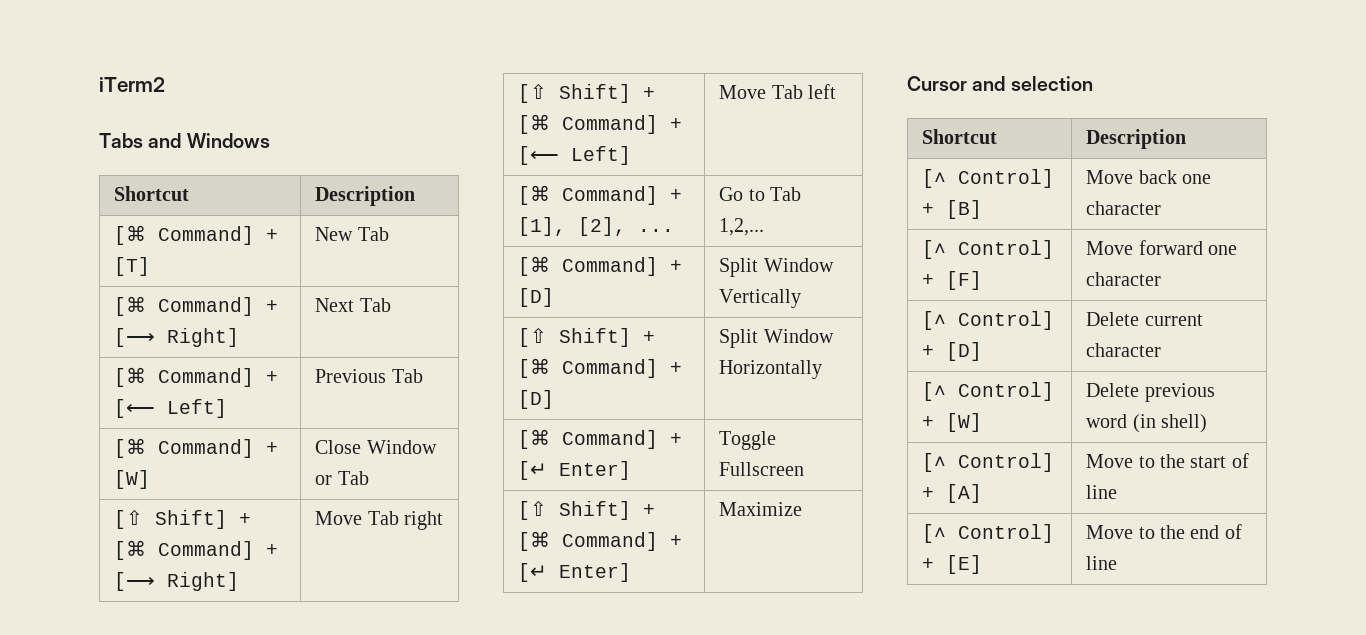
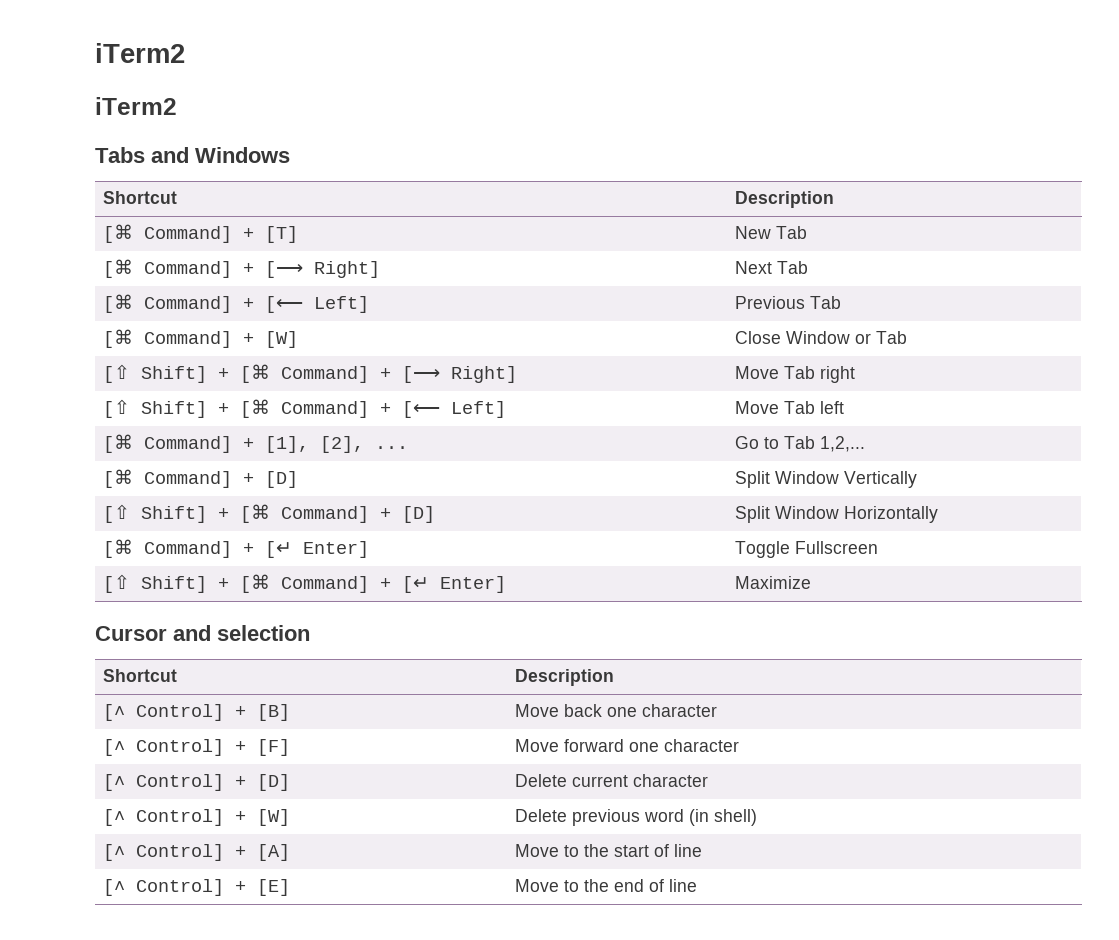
[99,77,165,92] iTerm2 -> [95,43,185,63] [95,97,177,115] iTerm2 // iTerm2

